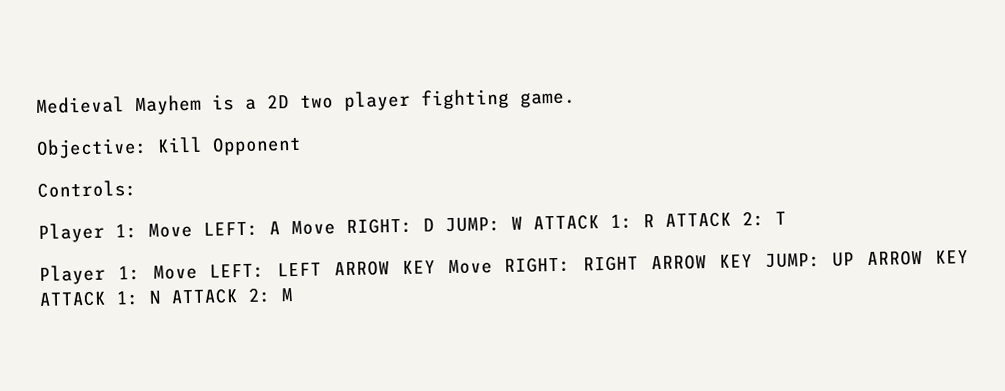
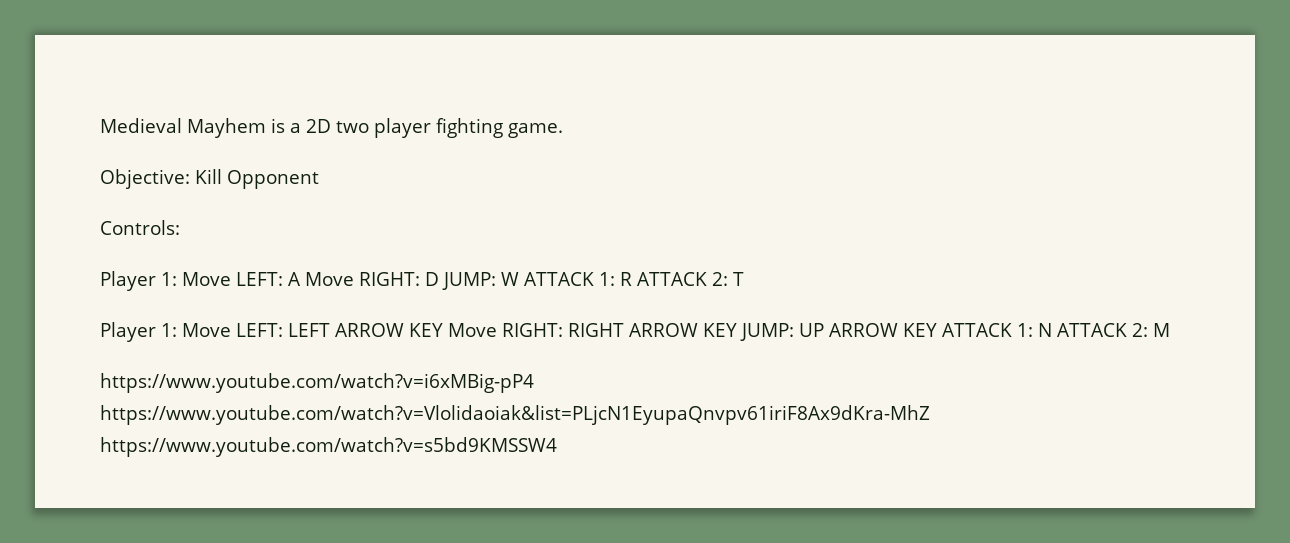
(293, 295) none -> [100,373,534,393] [100,405,930,425] [100,437,557,457] // https://www.youtube.com/watch?v=i6xMBig-pP4 https://www.youtube.com/watch?v=Vlolidaoiak&list=PLjcN1EyupaQnvpv61iriF8Ax9dKra-MhZ https://www.youtube.com/watch?v=s5bd9KMSSW4

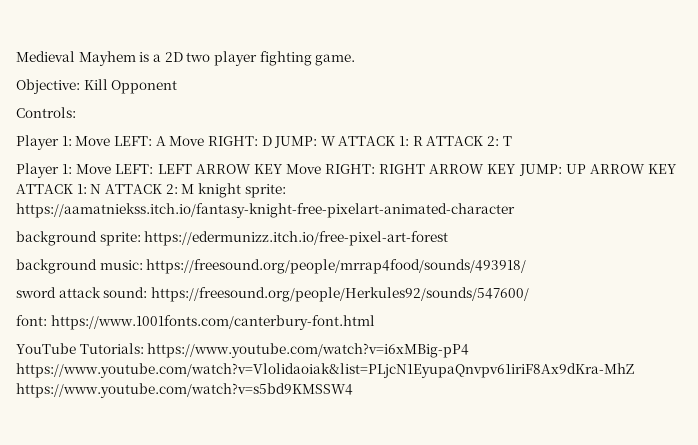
(1170, 330) // -> [197,183,286,198] [16,203,515,218] [16,231,449,246] [16,259,527,274] [16,287,529,302] [16,315,375,330] [16,343,144,354] knight sprite: https://aamatniekss.itch.io/fantasy-knight-free-pixelart-animated-character // background sprite: https://edermunizz.itch.io/free-pixel-art-forest // background music: https://freesound.org/people/mrrap4food/sounds/493918/ // sword attack sound: https://freesound.org/people/Herkules92/sounds/547600/ // font: https://www.1001fonts.com/canterbury-font.html // YouTube Tutorials:

